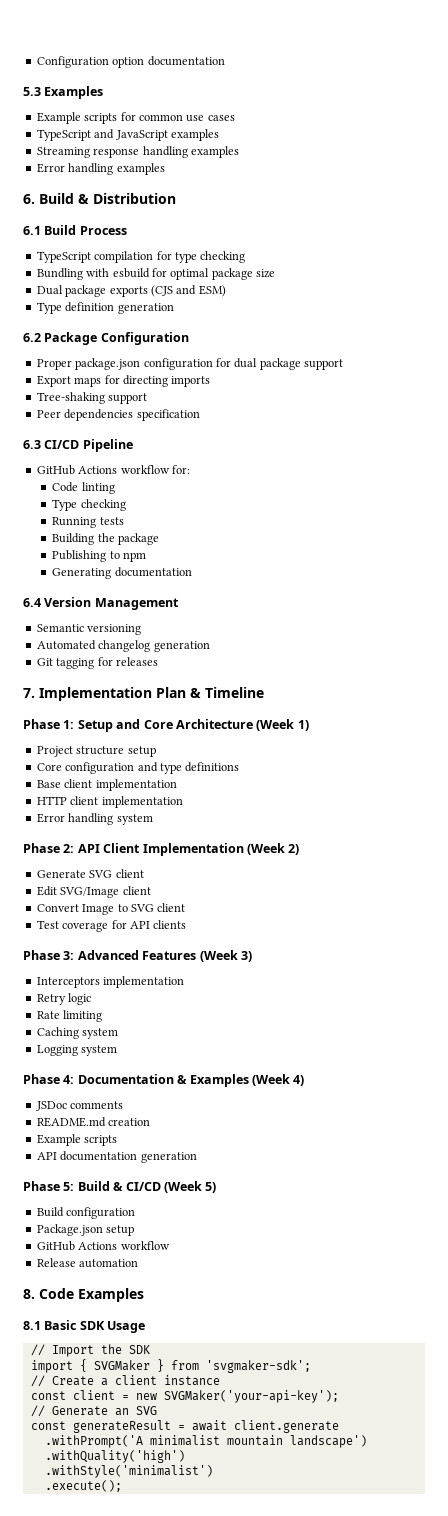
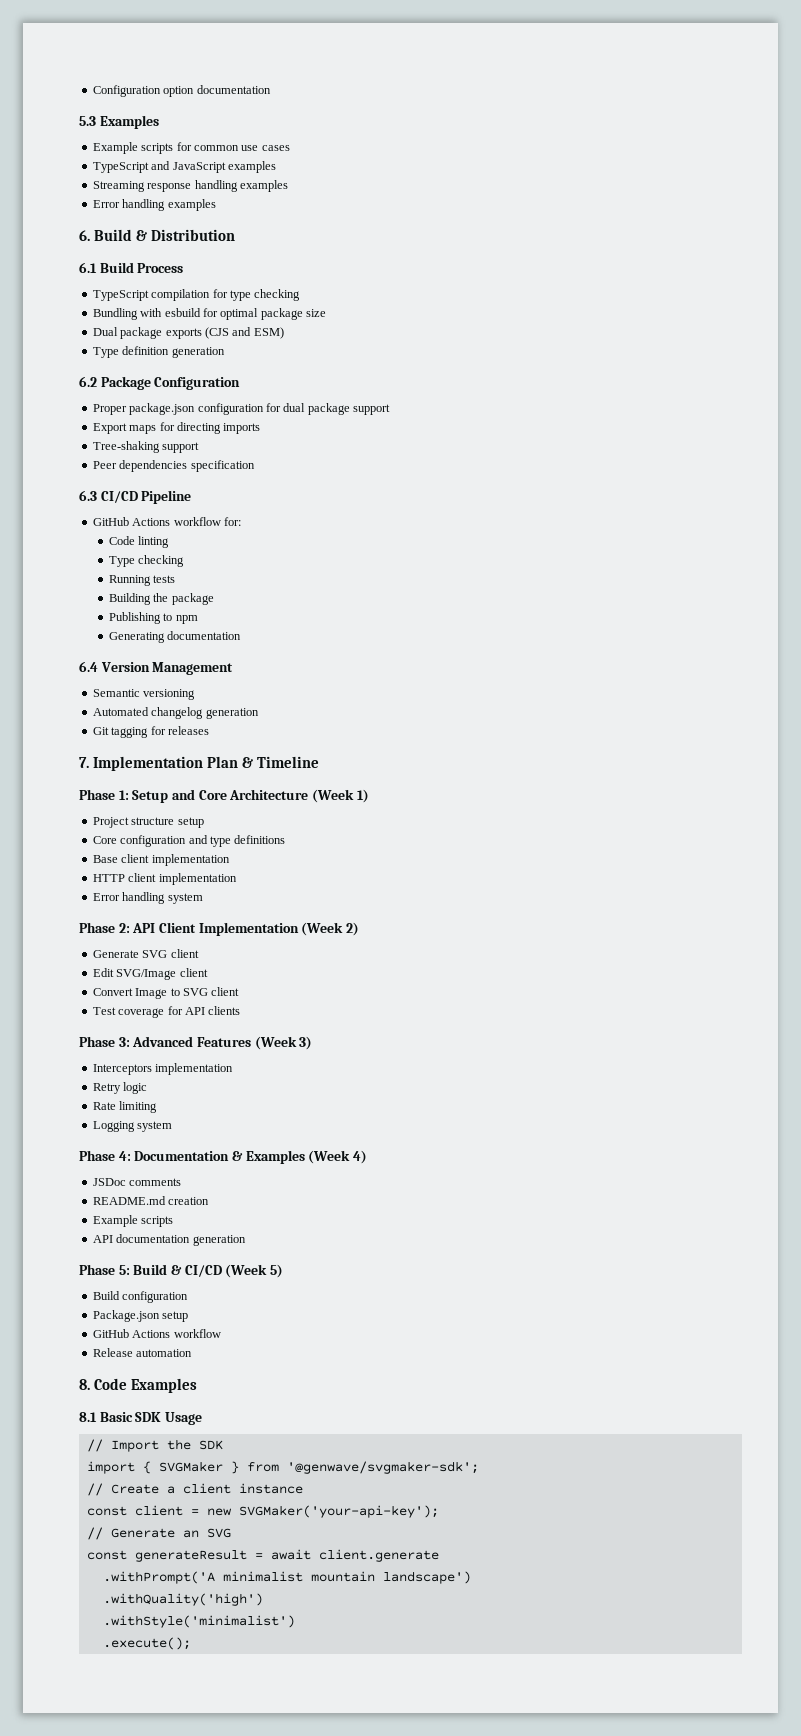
[36,1027,119,1039] // Caching system -> (158, 1107) none
[205,1360,311,1373] 'svgmaker-sdk'; -> [286,1461,479,1474] '@genwave/svgmaker-sdk';

